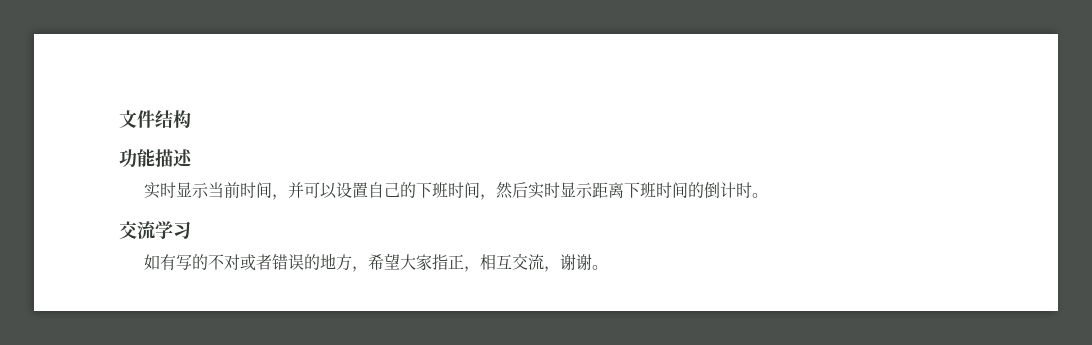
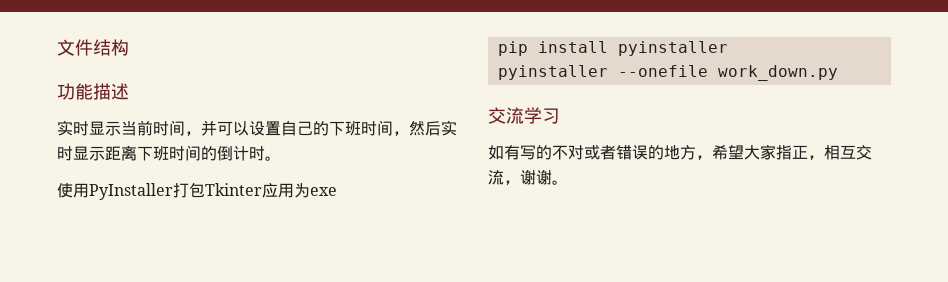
(768, 195) none -> [57,182,337,200] [497,41,728,56] [497,65,838,81] // 使用PyInstaller打包Tkinter应用为exe // pip install pyinstaller // pyinstaller --onefile work_down.py

